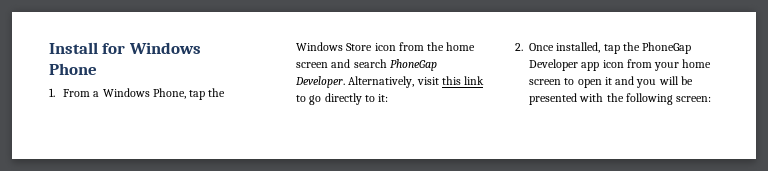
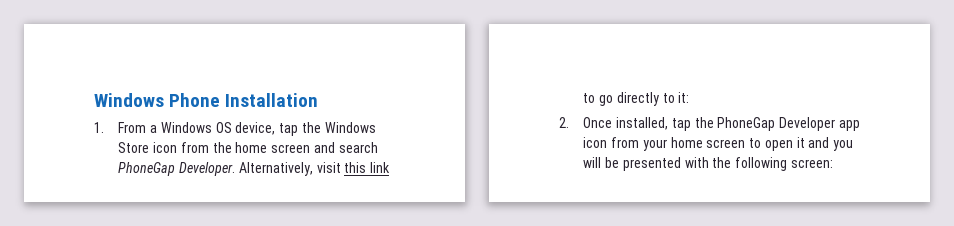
[49,42,126,54] Install for -> (94, 100) none
(97, 69) none -> [225,93,319,107] Installation
[152,88,186,99] Phone, -> [215,122,276,135] OS device,

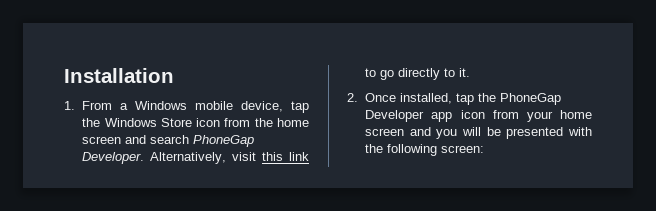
[94,93,221,107] Windows Phone -> (64, 75) none
[215,122,232,133] OS -> [195,101,234,110] mobile
[678,92,690,103] it: -> [459,68,471,77] it.
[749,137,805,151] to open it -> (405, 132) none

